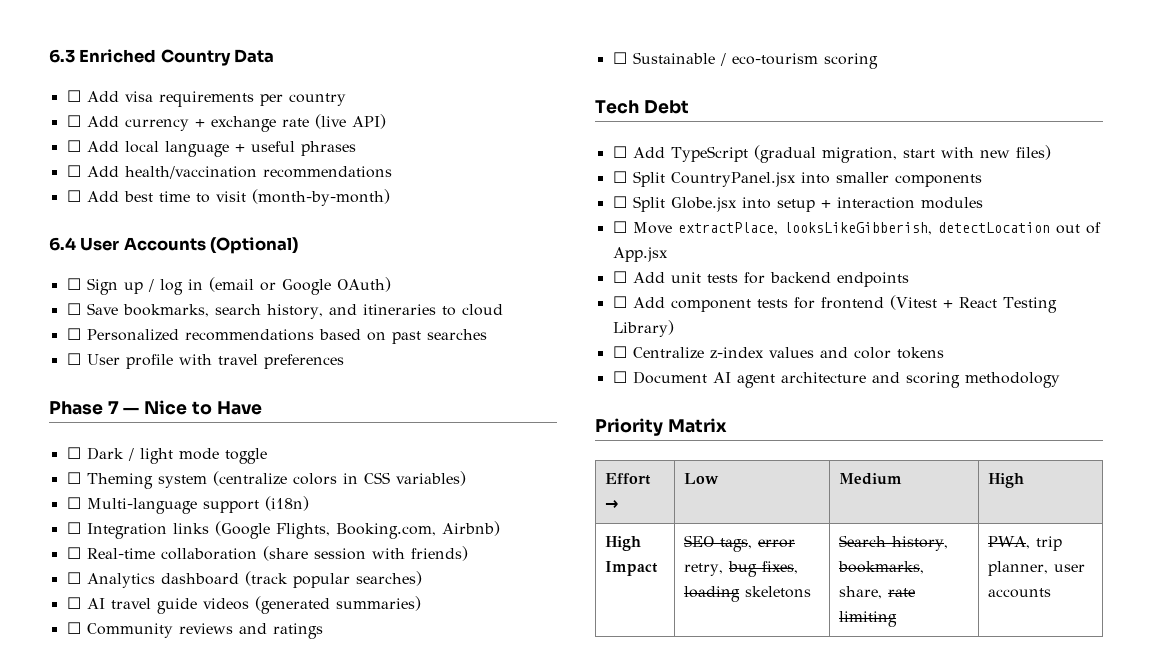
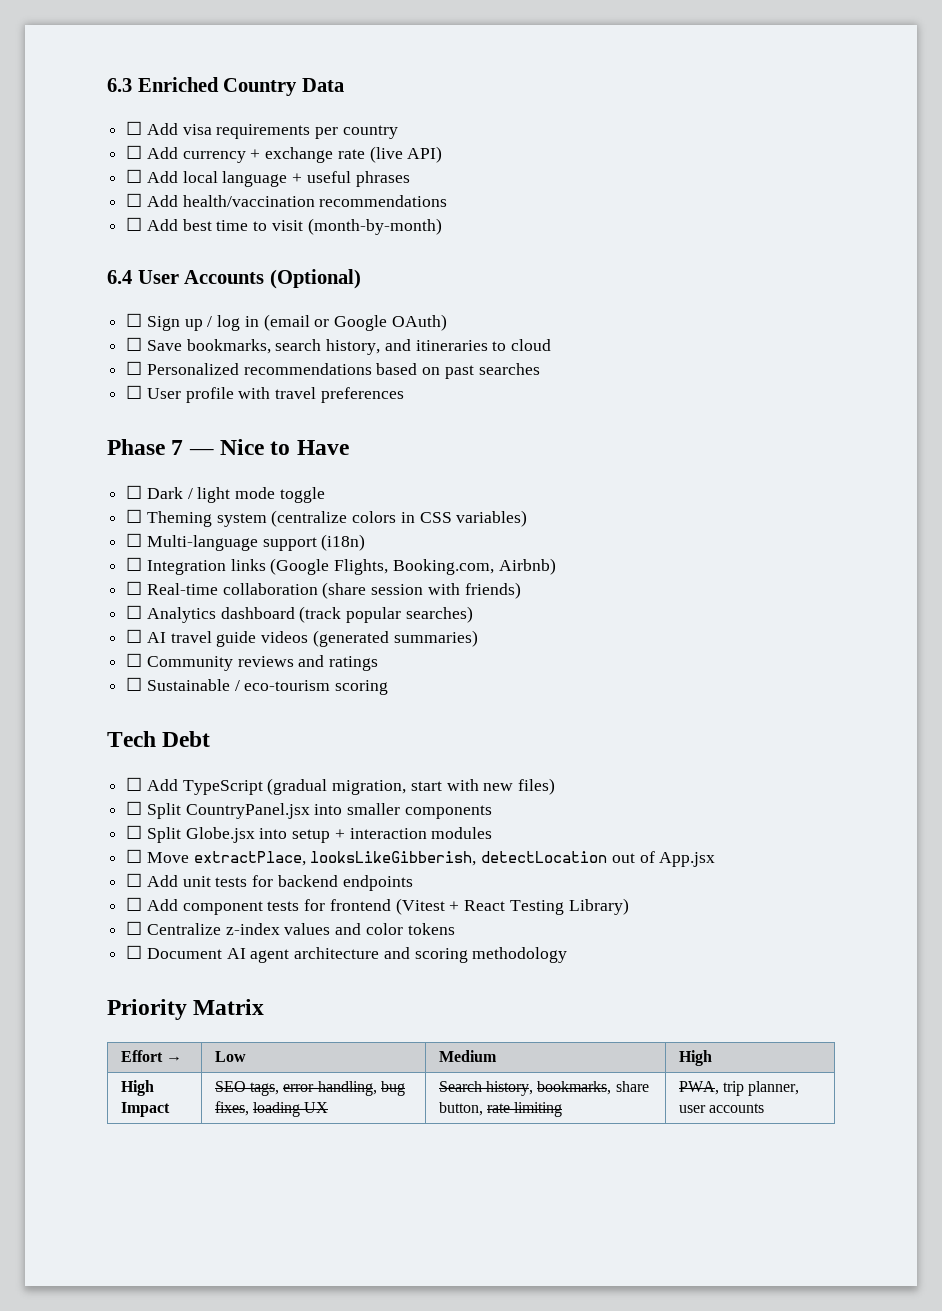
[684,563,724,576] retry, -> [317,1081,377,1096] handling,
[745,586,812,598] skeletons -> [304,1102,329,1113] UX
[839,586,883,599] share, -> [615,1081,649,1092] [438,1102,483,1116] share button,

